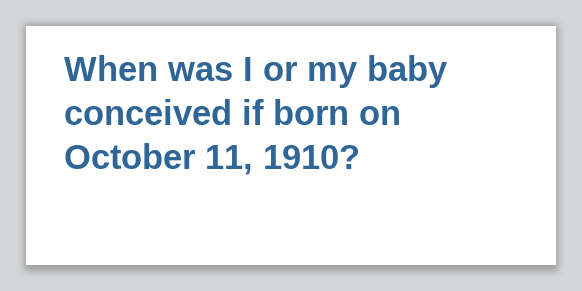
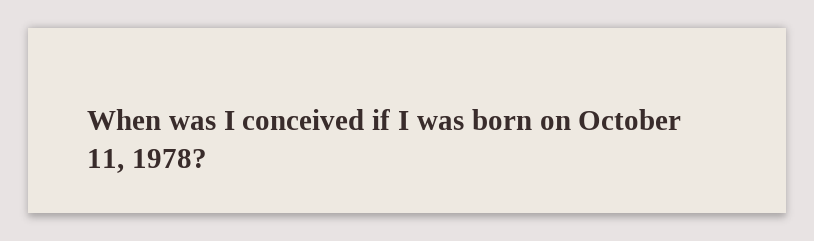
[263,55,447,88] [64,99,264,125] or my baby conceived if -> [242,109,464,130] conceived if I was
[263,145,360,169] 1910? -> [131,149,207,168] 1978?

